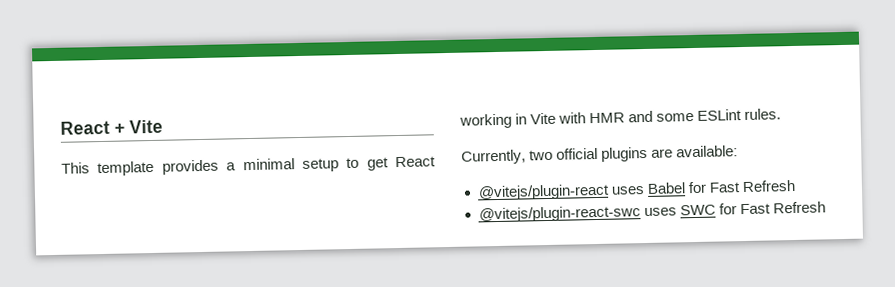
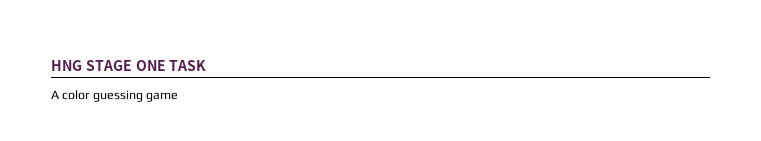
[60,119,163,135] [61,156,436,177] [459,108,782,129] [461,145,739,165] [477,179,796,201] [478,201,826,223] React + Vite // This template provides a minimal setup to get React working in Vite with HMR and some ESLint rules. // Currently, two official plugins are available: // @vitejs/plugin-react uses Babel for Fast Refresh // @vitejs/plugin-react-swc uses SWC for Fast Refresh -> [51,60,207,71] [51,90,179,102] HNG STAGE ONE TASK // A color guessing game

